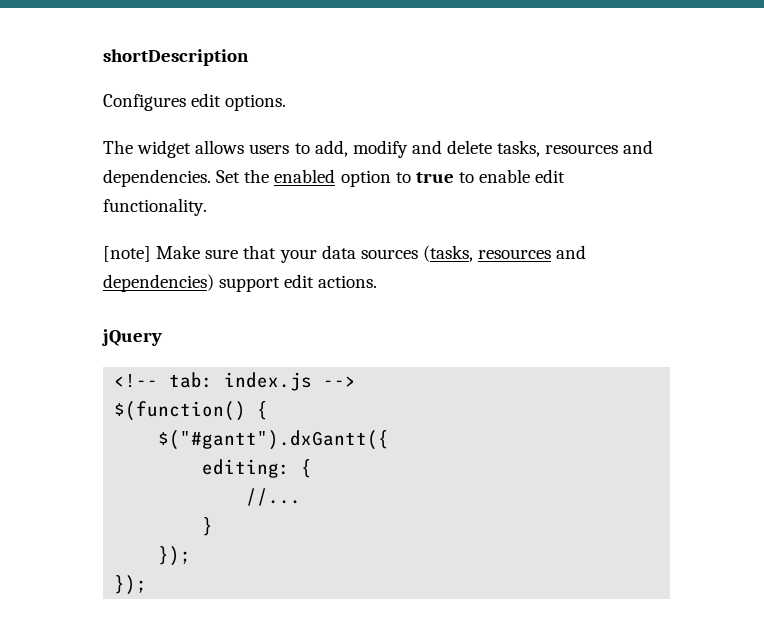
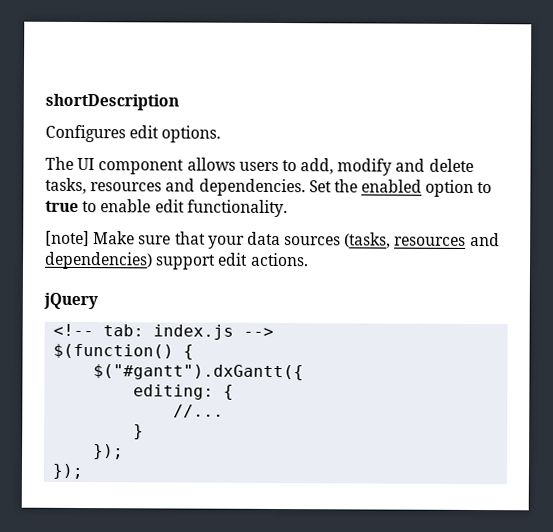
[137,140,192,158] widget -> [77,157,185,175] UI component

